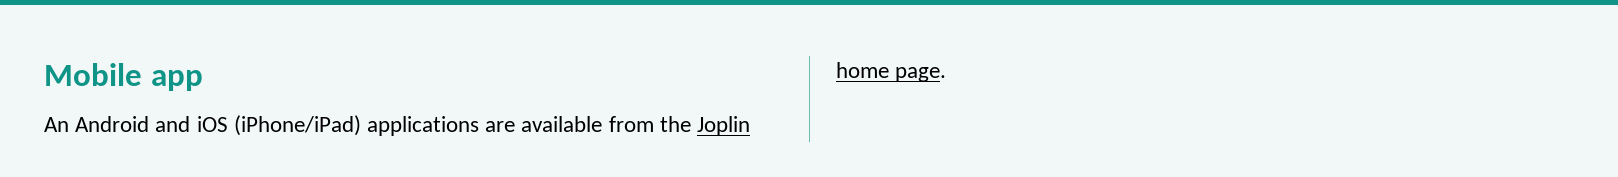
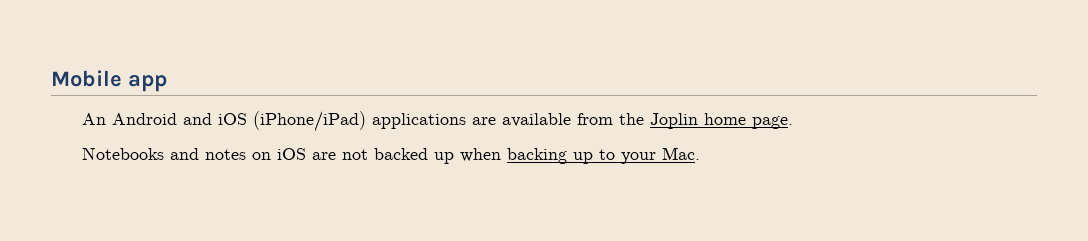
(947, 74) none -> [81,147,700,164] // Notebooks and notes on iOS are not backed up when backing up to your Mac.

